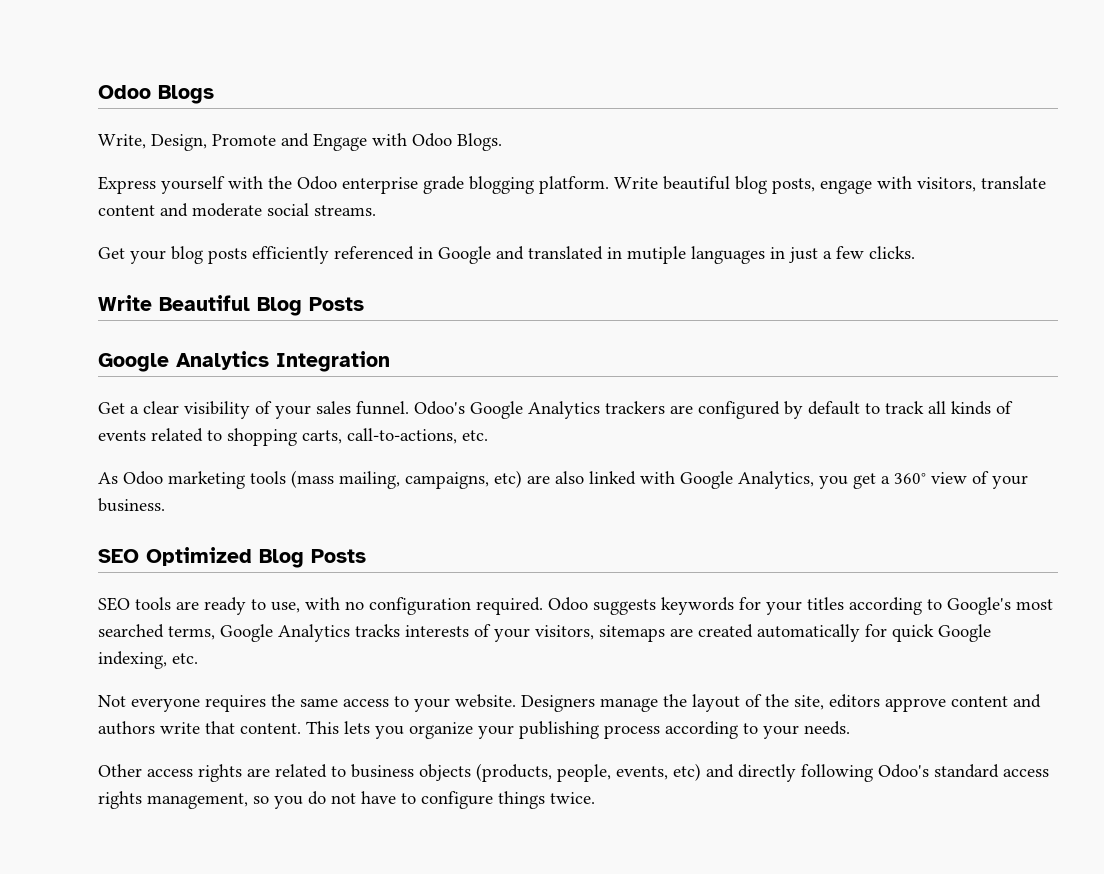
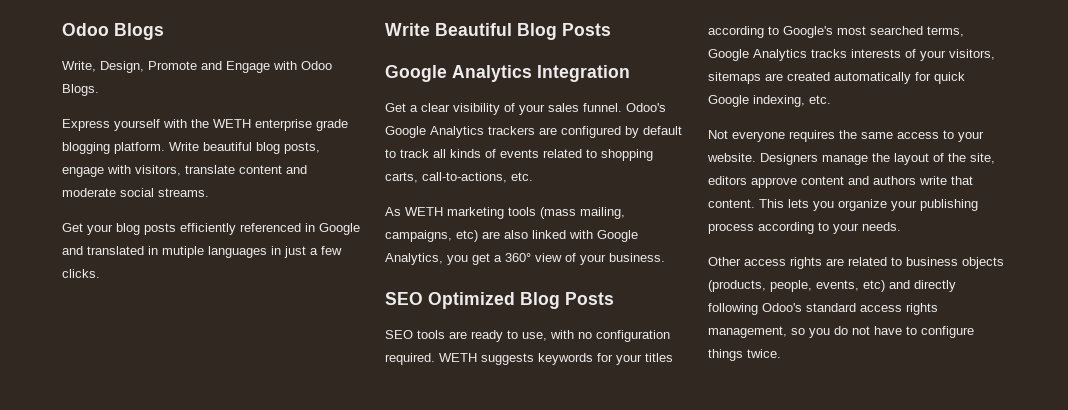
[297,176,337,190] Odoo -> [213,119,251,128] WETH
[123,471,163,485] Odoo -> [405,207,443,216] WETH
[548,597,588,611] Odoo -> [439,353,477,362] WETH

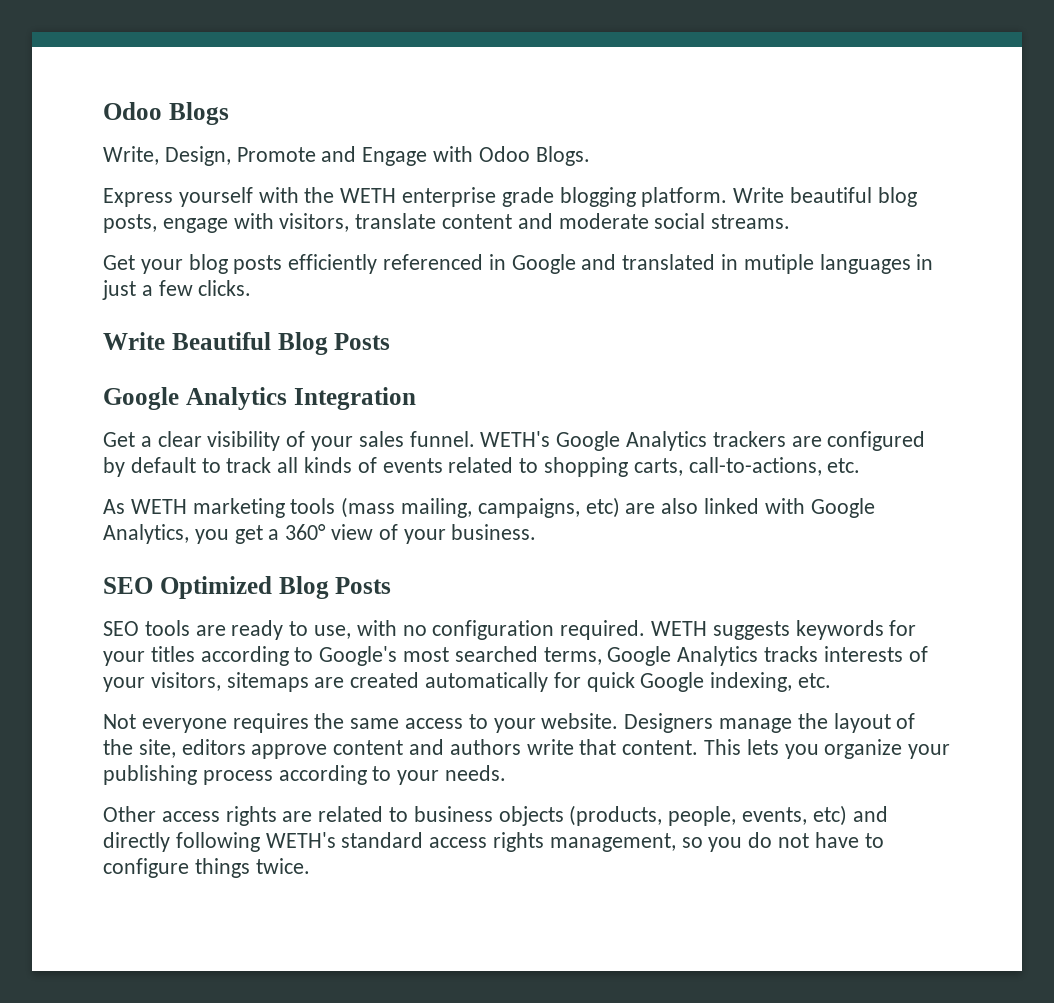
[626,103,666,112] Odoo's -> [480,431,551,447] WETH's
[762,303,802,312] Odoo's -> [265,832,336,848] WETH's

